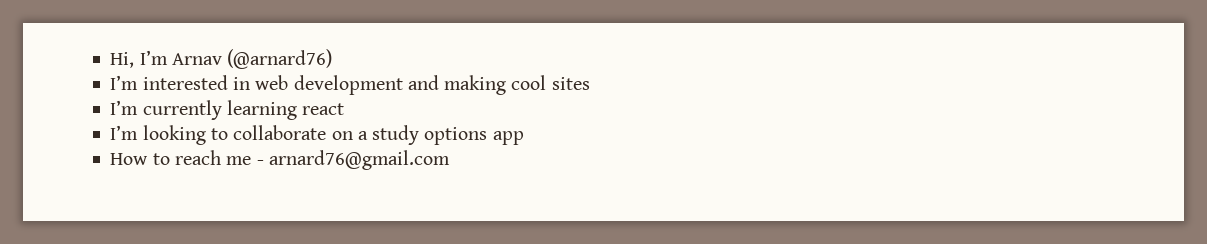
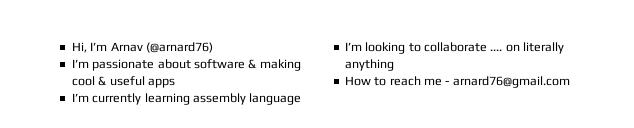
[142,75,590,95] interested in web development and making cool sites -> [92,59,301,71] [71,76,175,88] passionate about software & making cool & useful apps
[302,103,345,115] react -> [192,93,302,105] assembly language
[331,125,524,145] on a study options app -> [490,42,564,54] [344,59,394,71] .... on literally anything

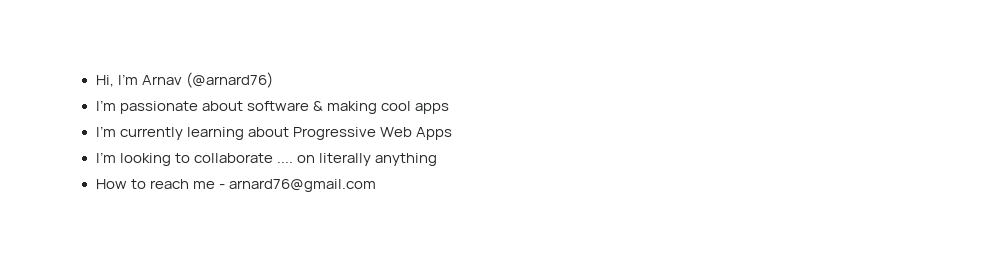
[98,76,145,86] & useful -> (411, 106) none
[192,93,302,105] assembly language -> [247,127,452,140] about Progressive Web Apps

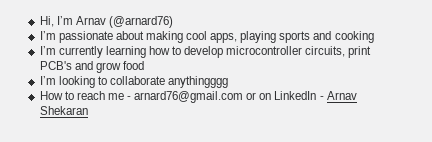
[246,101,449,114] [95,126,452,140] software & making cool apps // I’m currently learning about Progressive Web Apps -> [145,31,374,43] [39,46,372,58] [39,61,144,73] making cool apps, playing sports and cooking // I’m currently learning how to develop microcontroller circuits, print PCB's and grow food
[276,153,437,166] .... on literally anything -> [168,76,229,88] anythingggg
(376, 185) none -> [246,91,357,100] [39,106,88,115] or on LinkedIn - Arnav Shekaran

